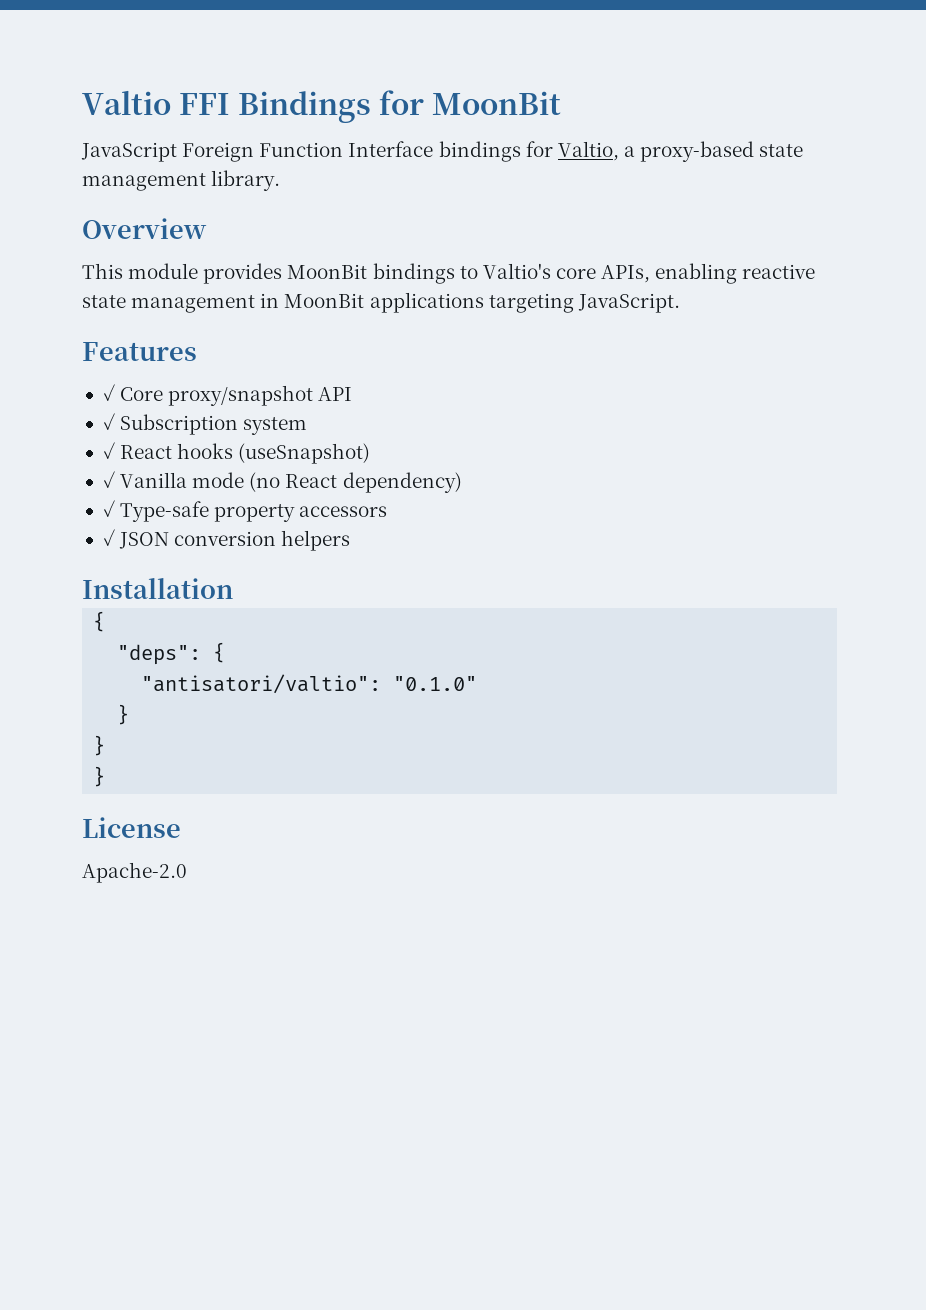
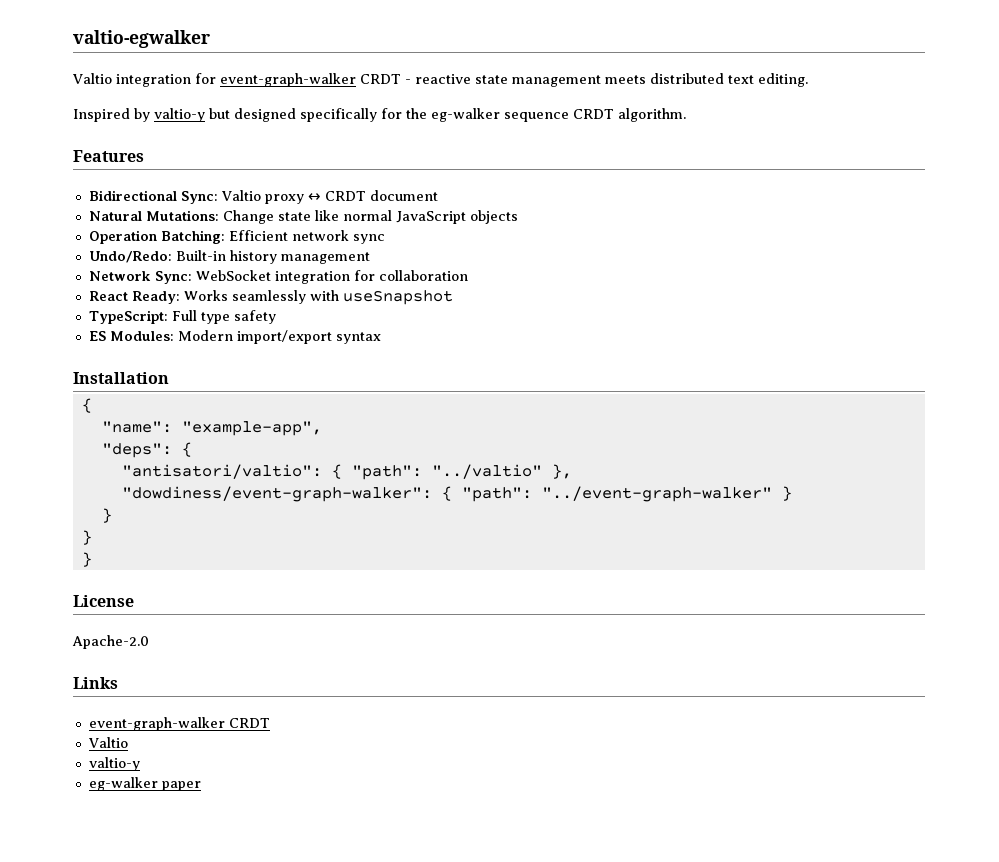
[82,90,561,123] [81,141,804,162] [82,170,281,191] [82,218,207,239] [82,263,816,284] [82,292,680,313] [82,342,197,361] [102,384,353,406] [102,413,308,435] [102,442,371,464] [102,471,462,493] [102,500,388,522] [102,529,351,551] Valtio FFI Bindings for MoonBit // JavaScript Foreign Function Interface bindings for Valtio, a proxy-based state management library. // Overview // This module provides MoonBit bindings to Valtio's core APIs, enabling reactive state management in MoonBit applications targeting JavaScript. // Features // ✓ Core proxy/snapshot API // ✓ Subscription system // ✓ React hooks (useSnapshot) // ✓ Vanilla mode (no React dependency) // ✓ Type-safe property accessors // ✓ JSON conversion helpers -> [73,30,210,48] [72,73,808,87] [73,108,686,122] [73,150,144,162] [88,190,438,204] [88,210,518,224] [88,230,385,244] [88,250,370,264] [88,270,468,284] [88,290,453,305] [88,310,276,324] [88,330,381,344] valtio-egwalker // Valtio integration for event-graph-walker CRDT - reactive state management meets distributed text editing. // Inspired by valtio-y but designed specifically for the eg-walker sequence CRDT algorithm. // Features // Bidirectional Sync: Valtio proxy ↔ CRDT document // Natural Mutations: Change state like normal JavaScript objects // Operation Batching: Efficient network sync // Undo/Redo: Built-in history management // Network Sync: WebSocket integration for collaboration // React Ready: Works seamlessly with useSnapshot // TypeScript: Full type safety // ES Modules: Modern import/export syntax
(106, 621) none -> [101,421,322,436] // "name": "example-app",
[393,676,478,691] "0.1.0" -> [331,464,572,480] [121,486,792,502] { "path": "../valtio" }, // "dowdiness/event-graph-walker": { "path": "../event-graph-walker" }
(187, 872) none -> [73,677,118,689] [88,717,270,731] [87,737,128,748] [88,757,140,771] [88,777,201,791] // Links // event-graph-walker CRDT // Valtio // valtio-y // eg-walker paper

